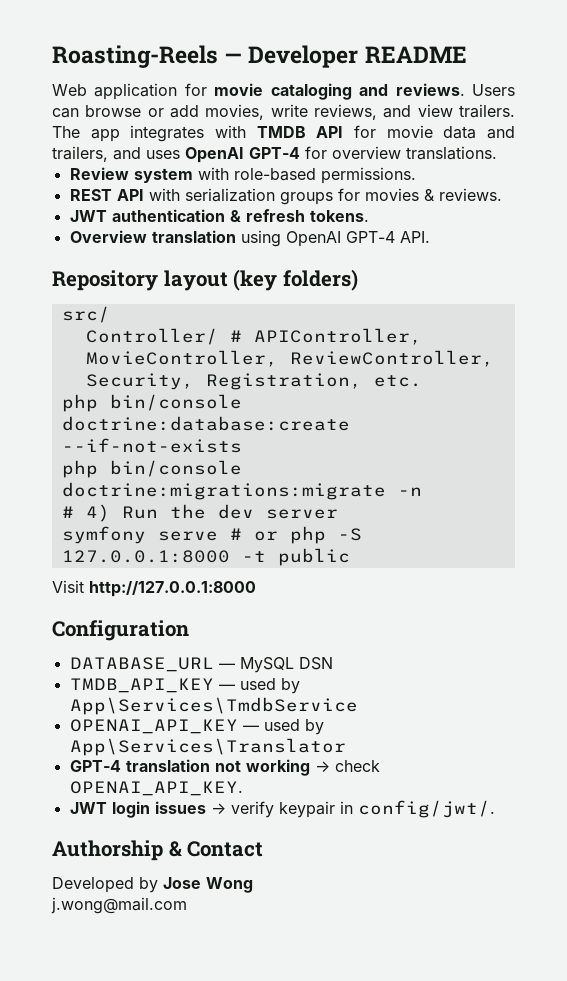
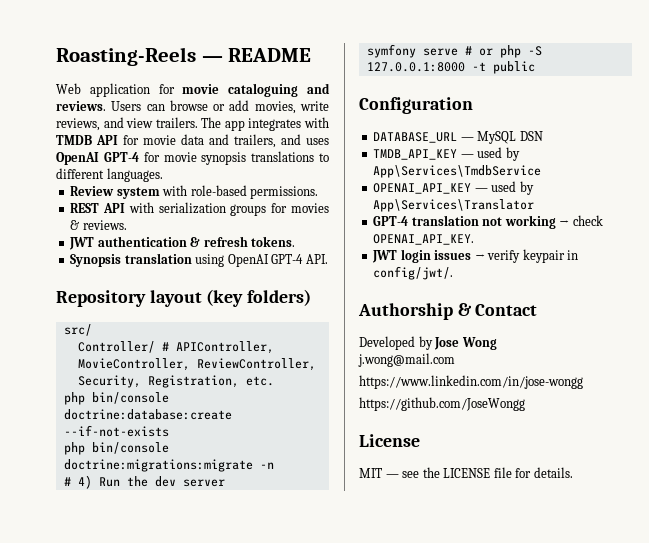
[248,45,359,68] Developer -> (223, 59) none
[270,83,352,100] cataloging -> [228,83,299,97] cataloguing
[332,146,497,160] overview translations. -> [163,151,329,165] [56,168,163,182] movie synopsis translations to different languages.
[69,230,147,243] Overview -> [70,254,122,267] Synopsis
[52,580,256,597] // Visit http://127.0.0.1:8000 -> (535, 67) none
(187, 905) none -> [359,375,583,389] [359,397,525,411] [359,434,420,447] [359,467,573,478] // https://www.linkedin.com/in/jose-wongg // https://github.com/JoseWongg // License // MIT — see the LICENSE file for details.

